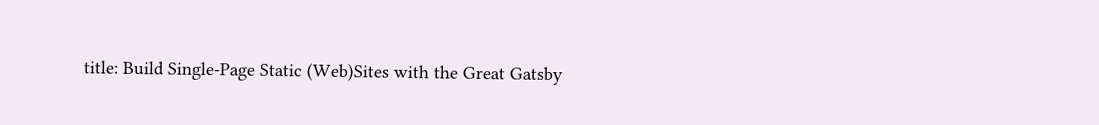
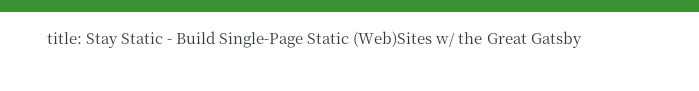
(118, 67) none -> [86,32,173,48] Stay Static -
[393,64,429,79] with -> [435,32,456,47] w/

